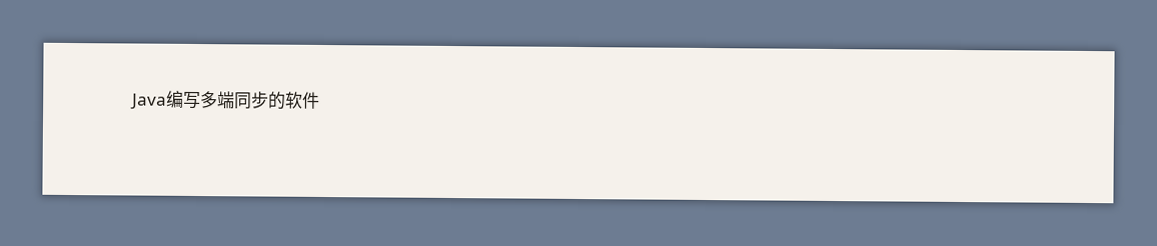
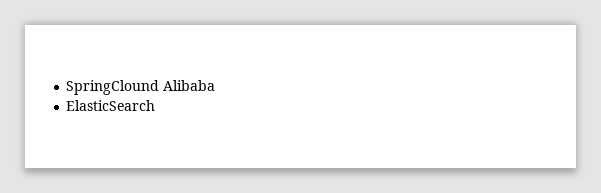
[130,90,320,110] Java编写多端同步的软件 -> [66,80,216,95] [66,100,156,111] SpringClound Alibaba // ElasticSearch

